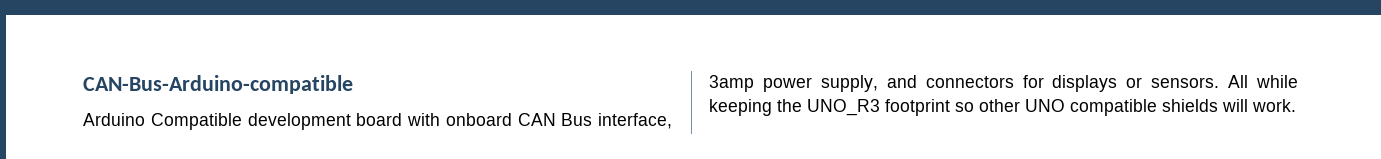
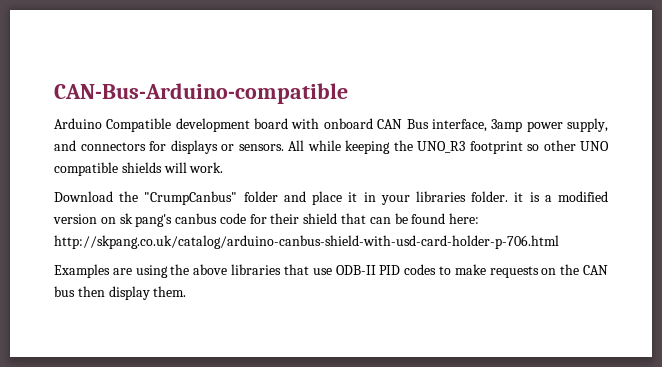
(1296, 105) none -> [54,191,608,205] [53,213,480,227] [54,235,559,249] [54,264,608,278] [54,286,187,300] // Download the "CrumpCanbus" folder and place it in your libraries folder. it is a modified version on sk pang's canbus code for their shield that can be found here: http://skpang.co.uk/catalog/arduino-canbus-shield-with-usd-card-holder-p-706.html // Examples are using the above libraries that use ODB-II PID codes to make requests on the CAN bus then display them.

